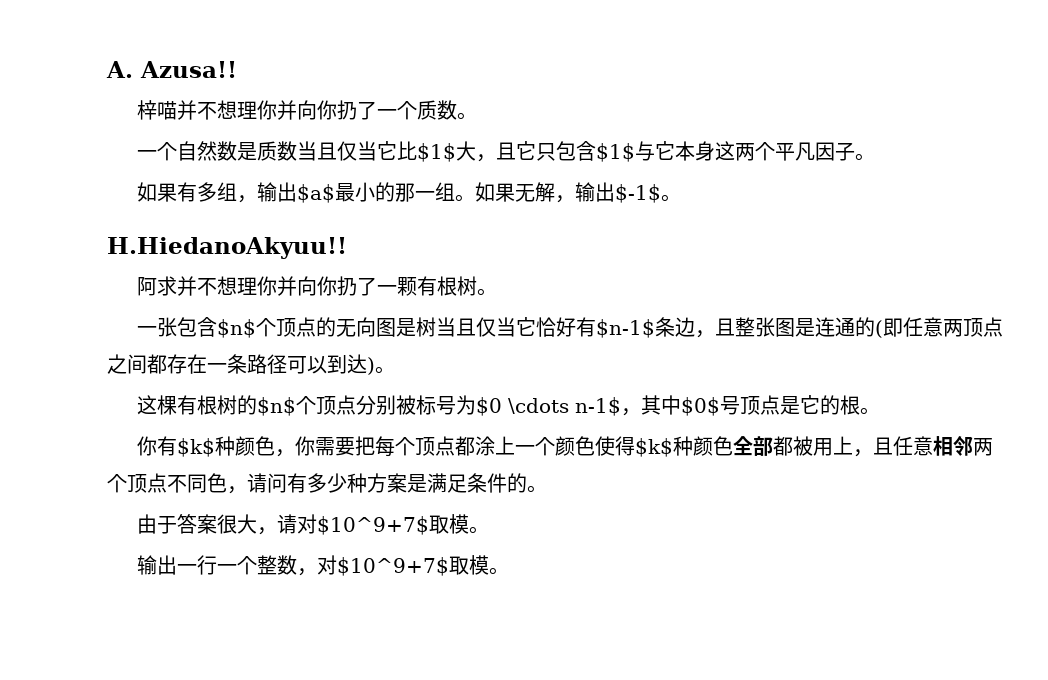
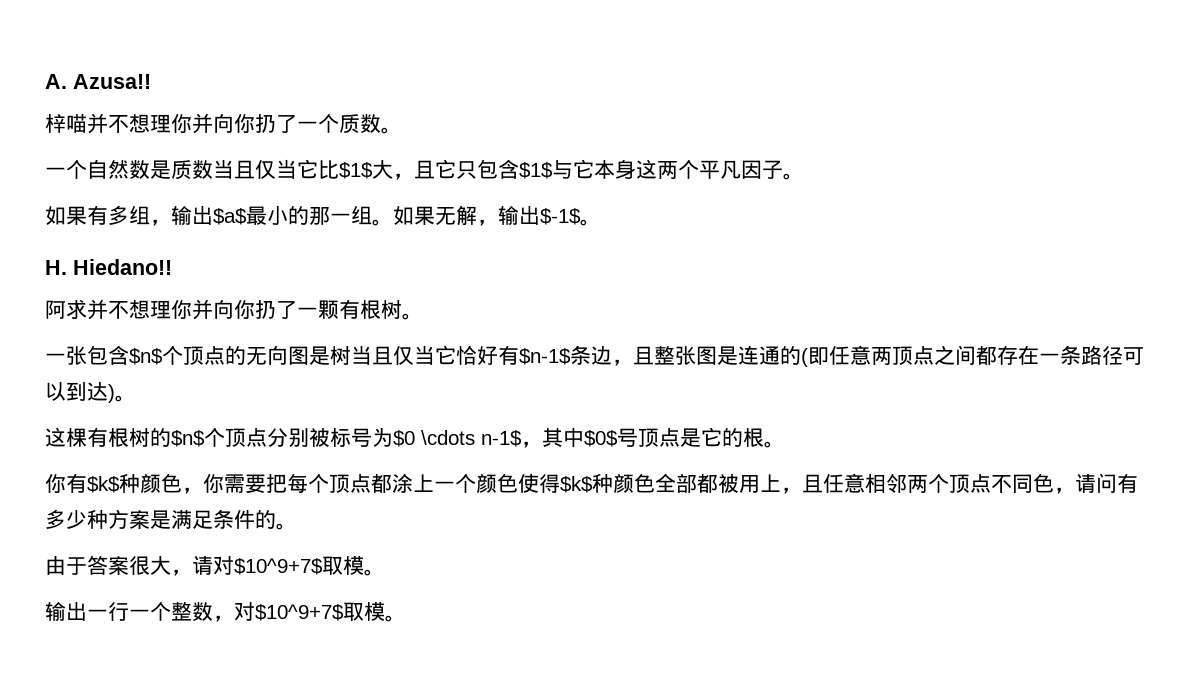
[107,237,347,259] H.HiedanoAkyuu!! -> [45,259,172,275] H. Hiedano!!

